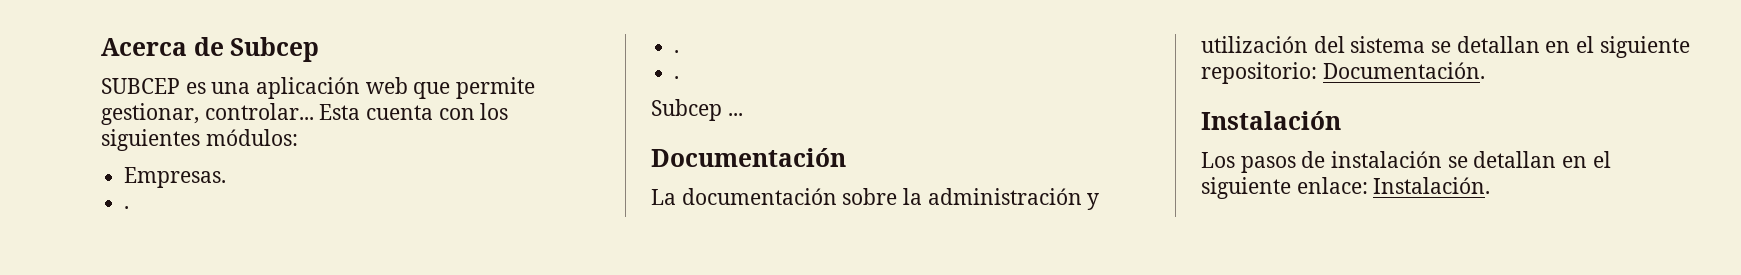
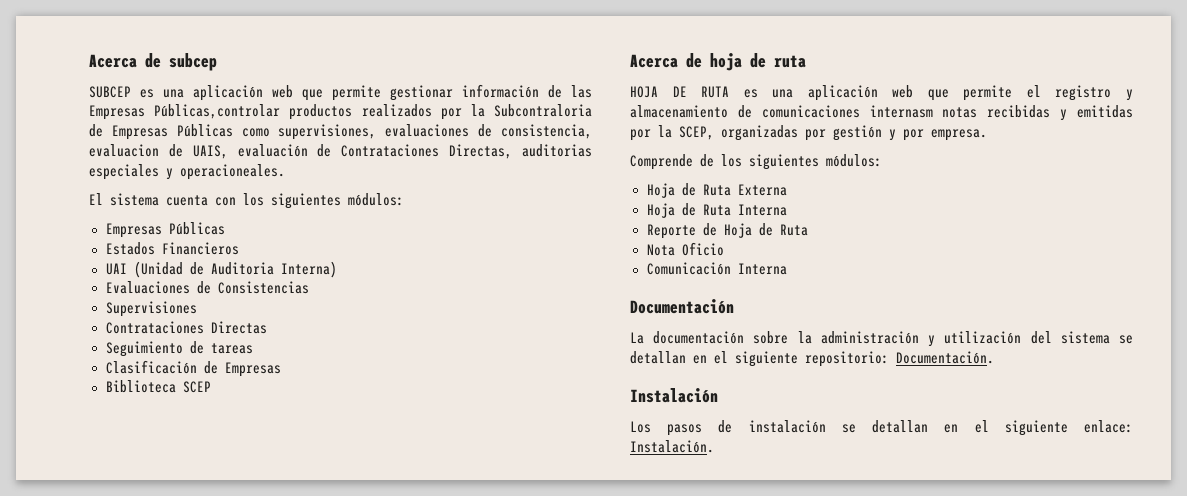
[101,37,320,62] Acerca de Subcep -> [89,53,217,71] Acerca de subcep
[101,103,361,125] gestionar, controlar... Esta -> [390,84,592,101] [89,104,593,120] [89,124,592,140] [89,144,592,159] [89,164,285,180] [89,193,159,206] gestionar información de las Empresas Públicas,controlar productos realizados por la Subcontraloria de Empresas Públicas como supervisiones, evaluaciones de consistencia, evaluacion de UAIS, evaluación de Contrataciones Directas, auditorias especiales y operacioneales. // El sistema
[124,167,227,188] [124,206,130,209] [674,50,680,53] [674,76,680,79] [651,99,743,121] Empresas. // . // . // . // Subcep ... -> [105,222,225,238] [105,242,239,255] [105,261,337,278] [105,281,309,294] [105,301,197,317] [105,321,267,334] [105,341,253,357] [105,360,281,377] [105,380,211,393] [630,53,806,71] [630,85,1133,101] [630,105,1133,121] [630,125,987,141] [630,154,882,170] [646,183,787,198] [646,203,787,218] [646,223,808,239] [646,242,724,256] [646,262,787,275] Empresas Públicas // Estados Financieros // UAI (Unidad de Auditoria Interna) // Evaluaciones de Consistencias // Supervisiones // Contrataciones Directas // Seguimiento de tareas // Clasificación de Empresas // Biblioteca SCEP // Acerca de hoja de ruta // HOJA DE RUTA es una aplicación web que permite el registro y almacenamiento de comunicaciones internasm notas recibidas y emitidas por la SCEP, organizadas por gestión y por empresa. // Comprende de los siguientes módulos: // Hoja de Ruta Externa // Hoja de Ruta Interna // Reporte de Hoja de Ruta // Nota Oficio // Comunicación Interna

